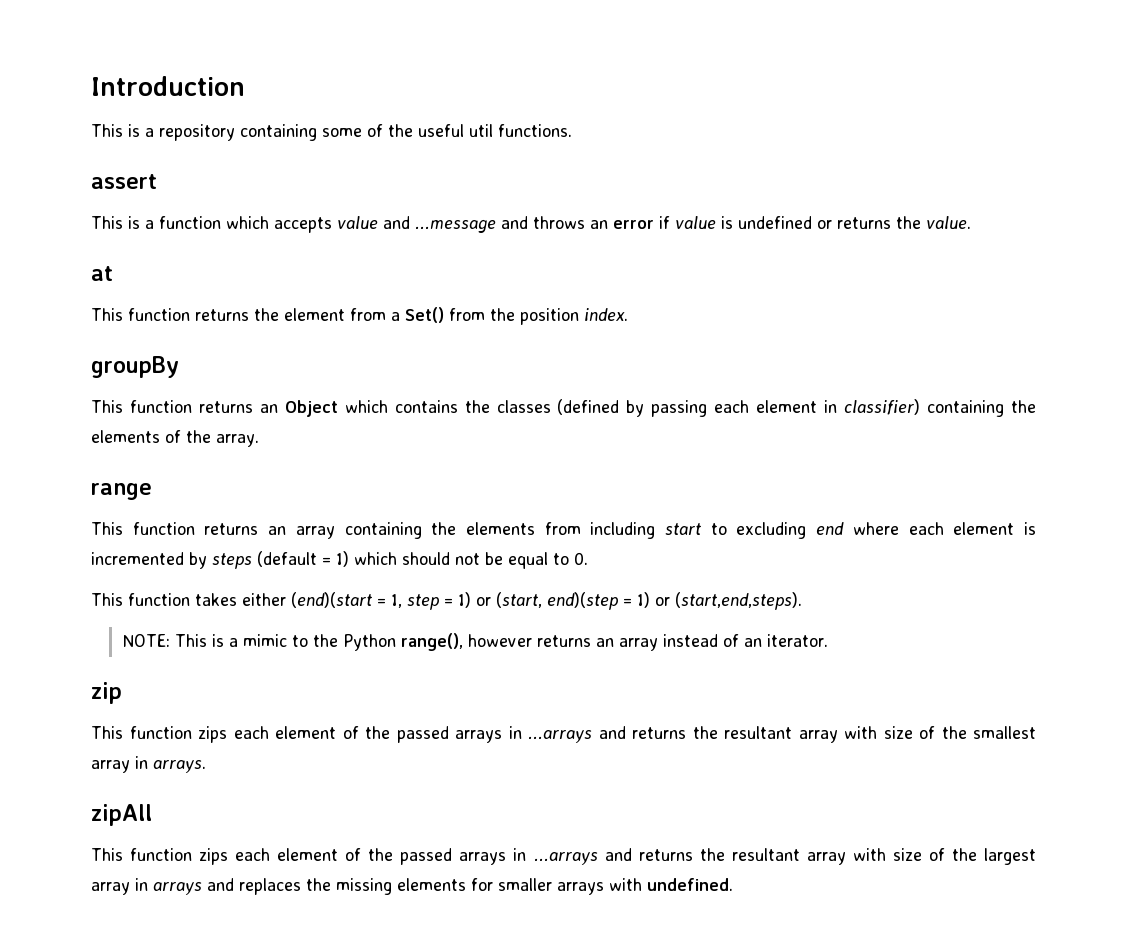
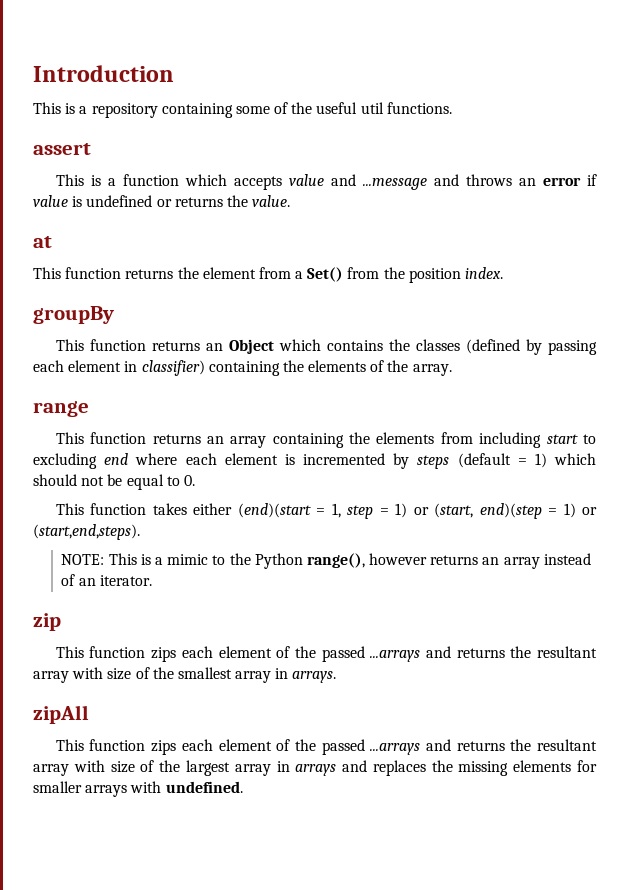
[455,726,522,743] arrays in -> (365, 654) none
[459,848,527,865] arrays in -> (365, 747) none

